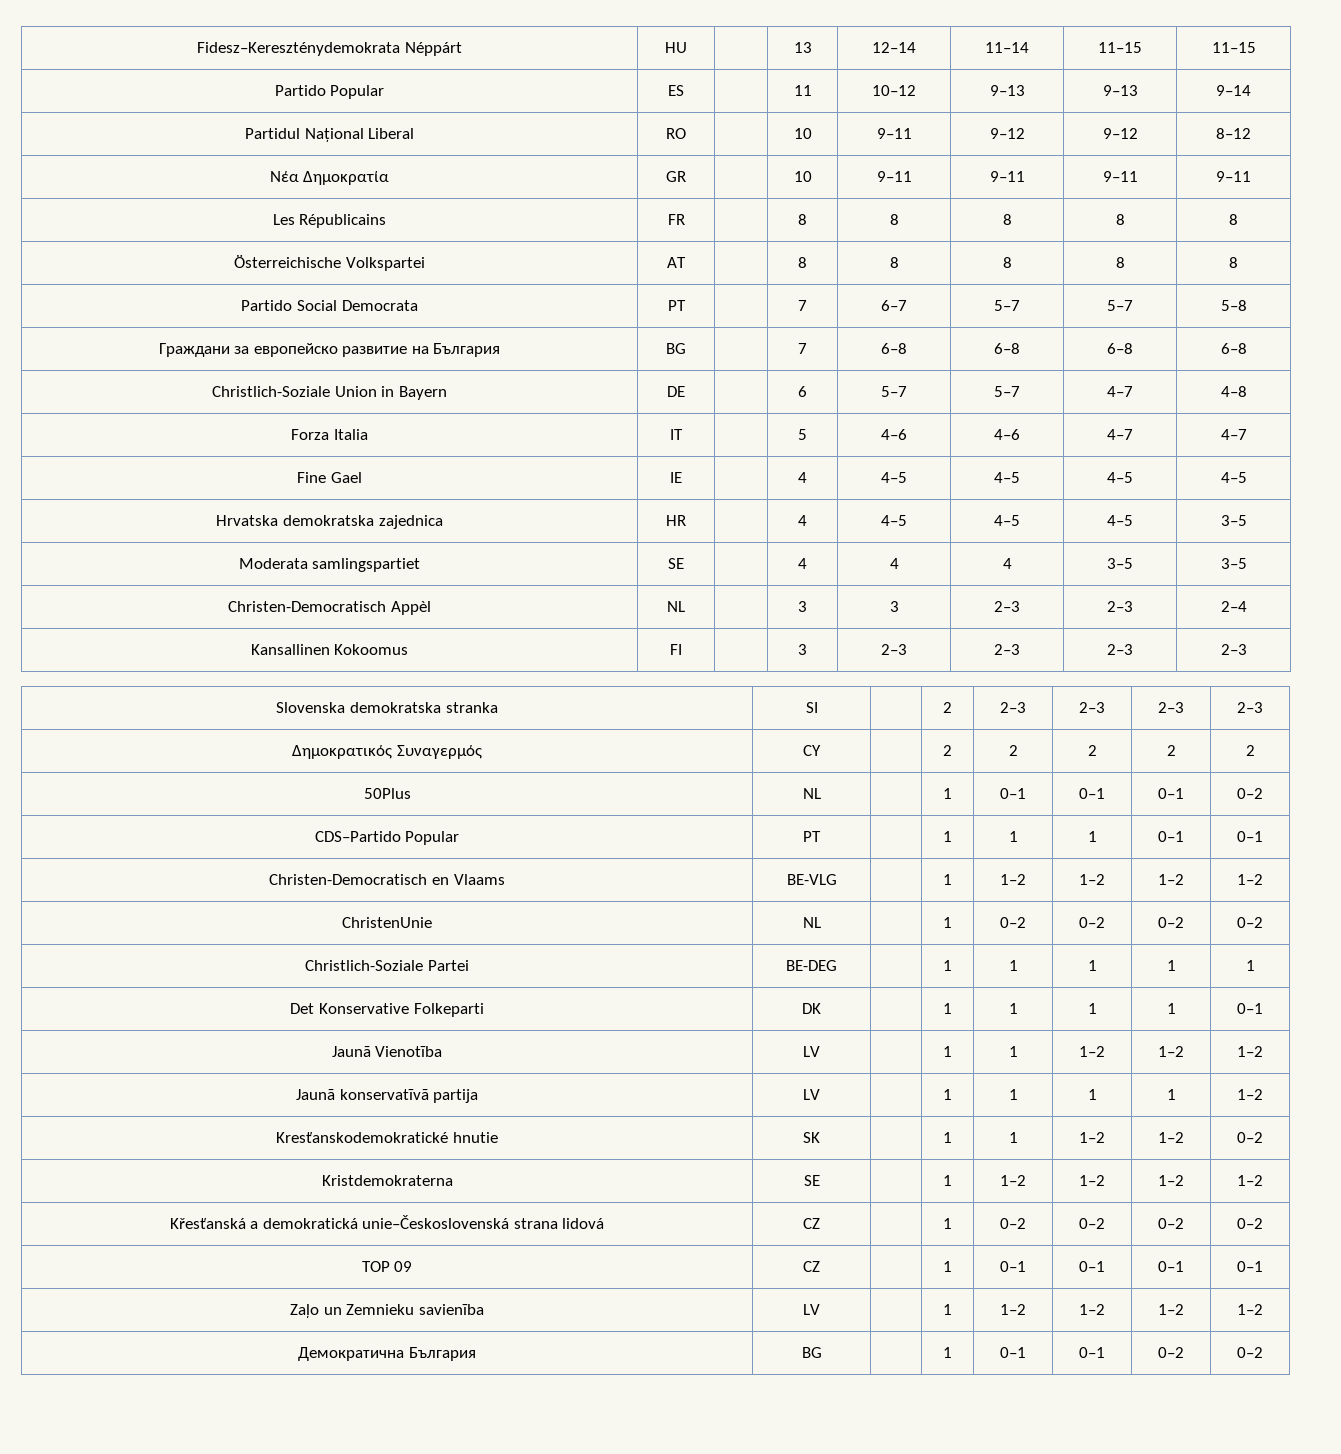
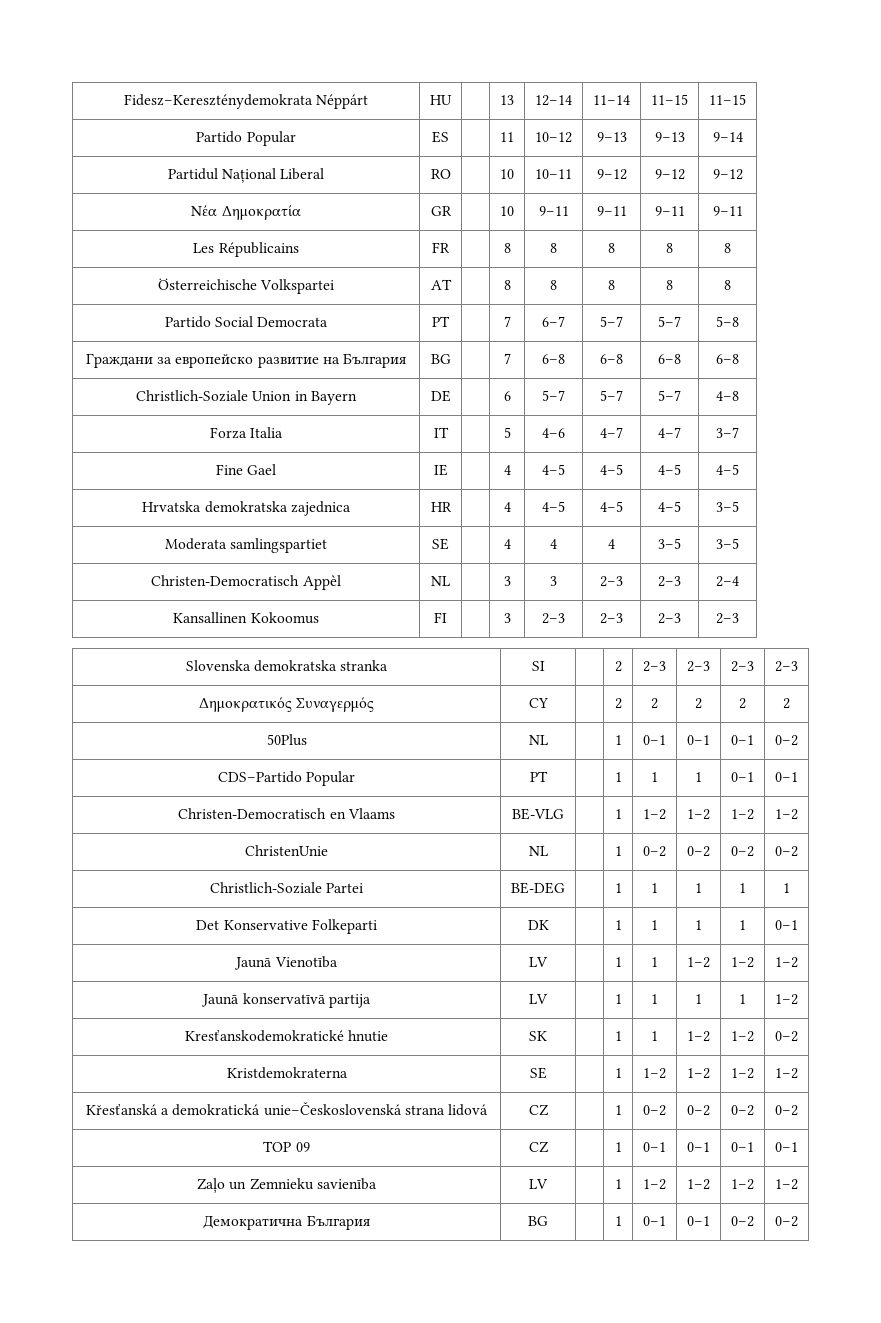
[876,128,912,139] 9–11 -> [535,169,572,179] 10–11
[1216,128,1251,139] 8–12 -> [712,169,743,180] 9–12
[1107,386,1133,397] 4–7 -> [658,390,681,401] 5–7
[994,429,1020,440] [1107,429,1133,440] [1220,429,1247,440] 4–6 | 4–7 | 4–7 -> [600,427,623,438] [658,427,681,438] [716,427,739,438] 4–7 | 4–7 | 3–7

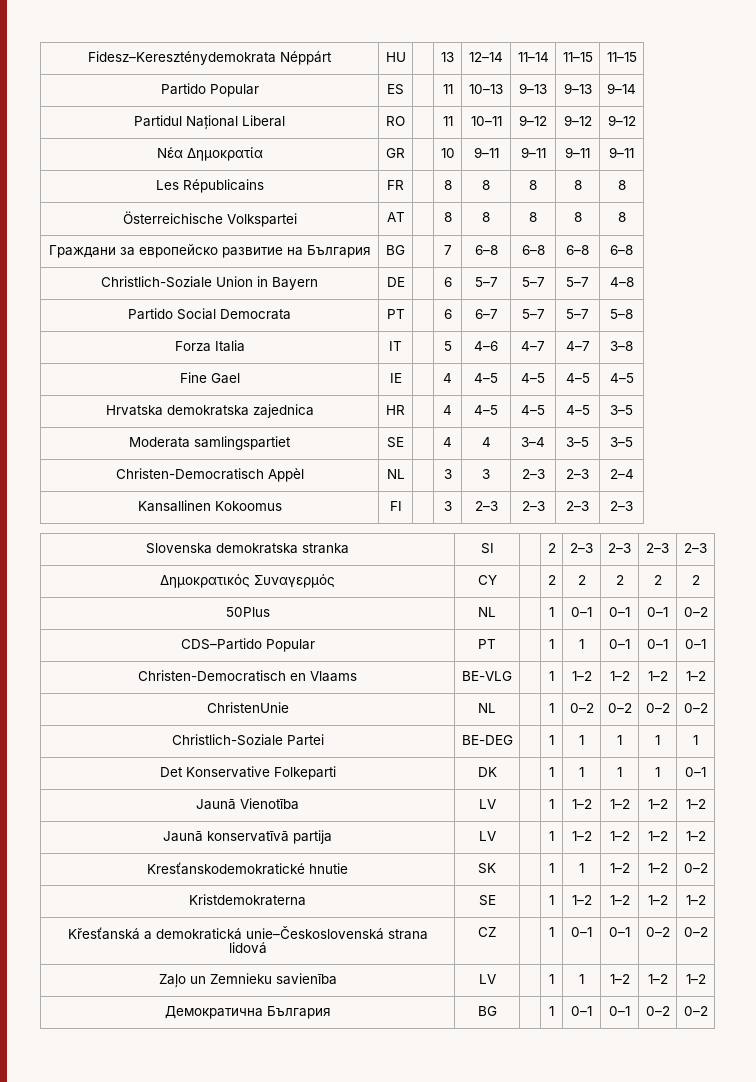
[535,132,572,143] 10–12 -> [469,84,504,94] 10–13
[500,169,514,179] 10 -> [442,116,453,126] 11
[164,316,329,328] [432,316,450,327] [503,316,511,327] [542,316,565,327] [600,316,623,327] [658,316,681,327] [716,316,739,327] // Partido Social Democrata | PT | | 7 | 6–7 | 5–7 | 5–7 | 5–8 -> (626, 217) none
(739, 396) none -> [128,308,291,320] [386,309,405,319] [443,309,452,319] [474,309,498,319] [521,309,545,319] [566,309,589,319] [610,309,633,319] // Partido Social Democrata | PT | | 6 | 6–7 | 5–7 | 5–7 | 5–8
[716,427,739,438] 3–7 -> [610,341,633,351] 3–8
[608,539,615,549] 4 -> [521,437,545,447] 3–4
[695,772,702,782] 1 -> [609,639,630,649] 0–1
[651,957,658,967] 1 -> [571,799,592,809] 1–2
[651,994,658,1004] [695,994,702,1004] [739,994,746,1004] 1 | 1 | 1 -> [571,831,592,841] [609,831,630,841] [647,831,668,841] 1–2 | 1–2 | 1–2
[643,1105,666,1116] [687,1105,710,1116] [731,1105,754,1116] [775,1105,798,1116] [263,1141,310,1152] [528,1141,548,1153] [614,1142,622,1152] [643,1142,666,1152] [687,1142,710,1152] [731,1142,754,1152] [775,1142,798,1152] 0–2 | 0–2 | 0–2 | 0–2 // TOP 09 | CZ | | 1 | 0–1 | 0–1 | 0–1 | 0–1 -> [571,927,592,937] [609,927,630,937] [645,927,670,937] [683,927,708,937] 0–1 | 0–1 | 0–2 | 0–2
[643,1179,666,1190] 1–2 -> [579,974,584,984] 1

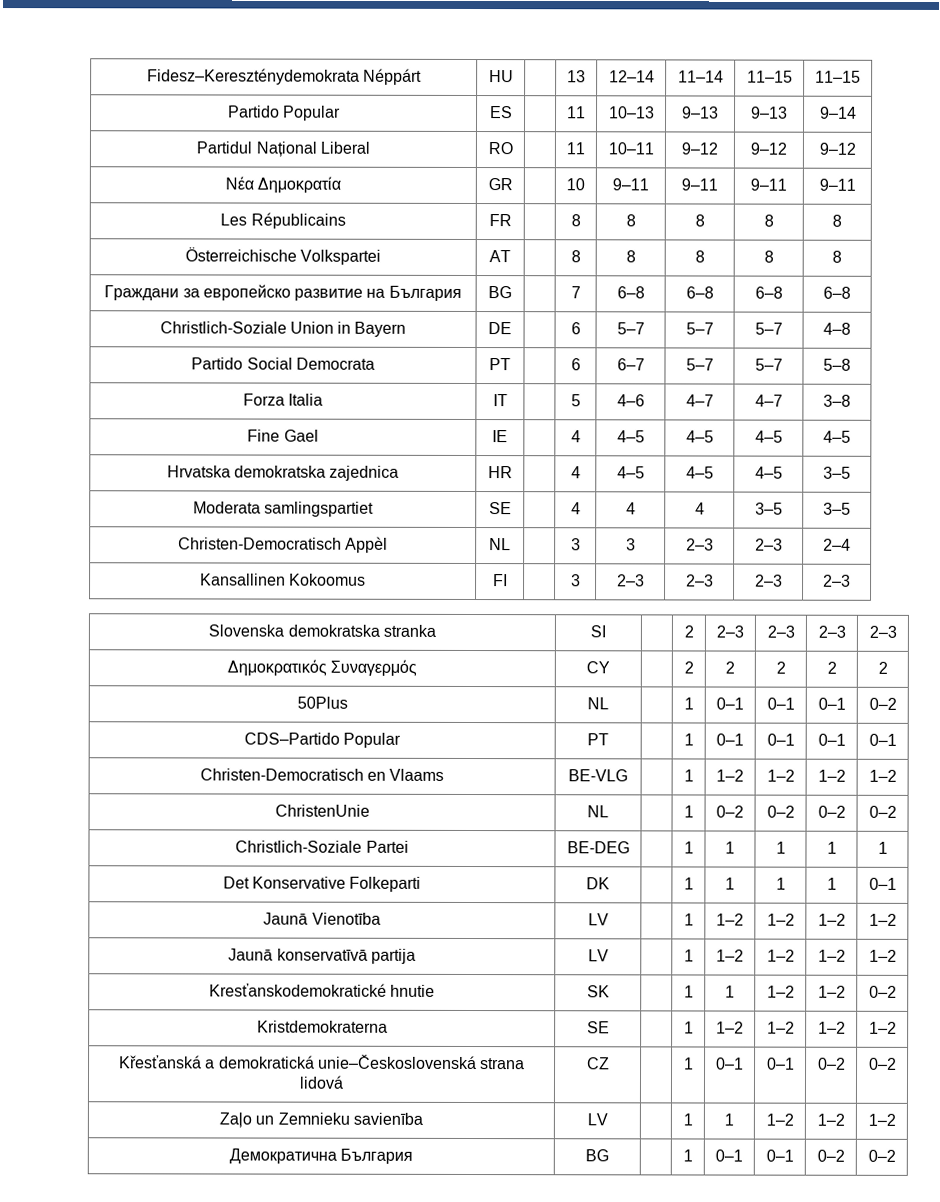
[521,437,545,447] 3–4 -> [694,502,705,515] 4
[579,639,584,649] 1 -> [716,733,744,746] 0–1

